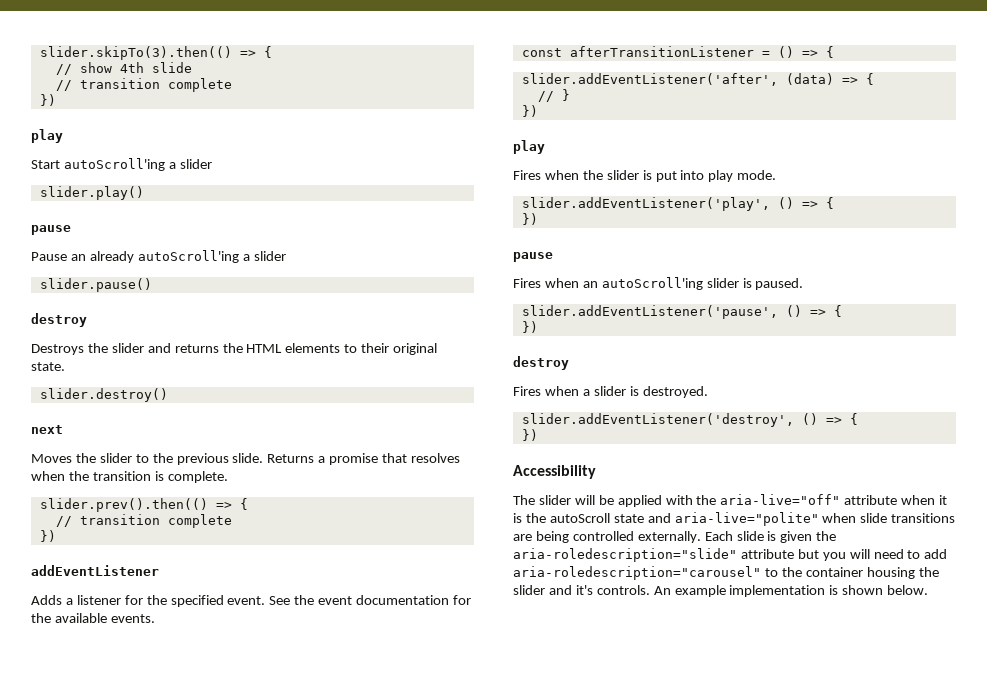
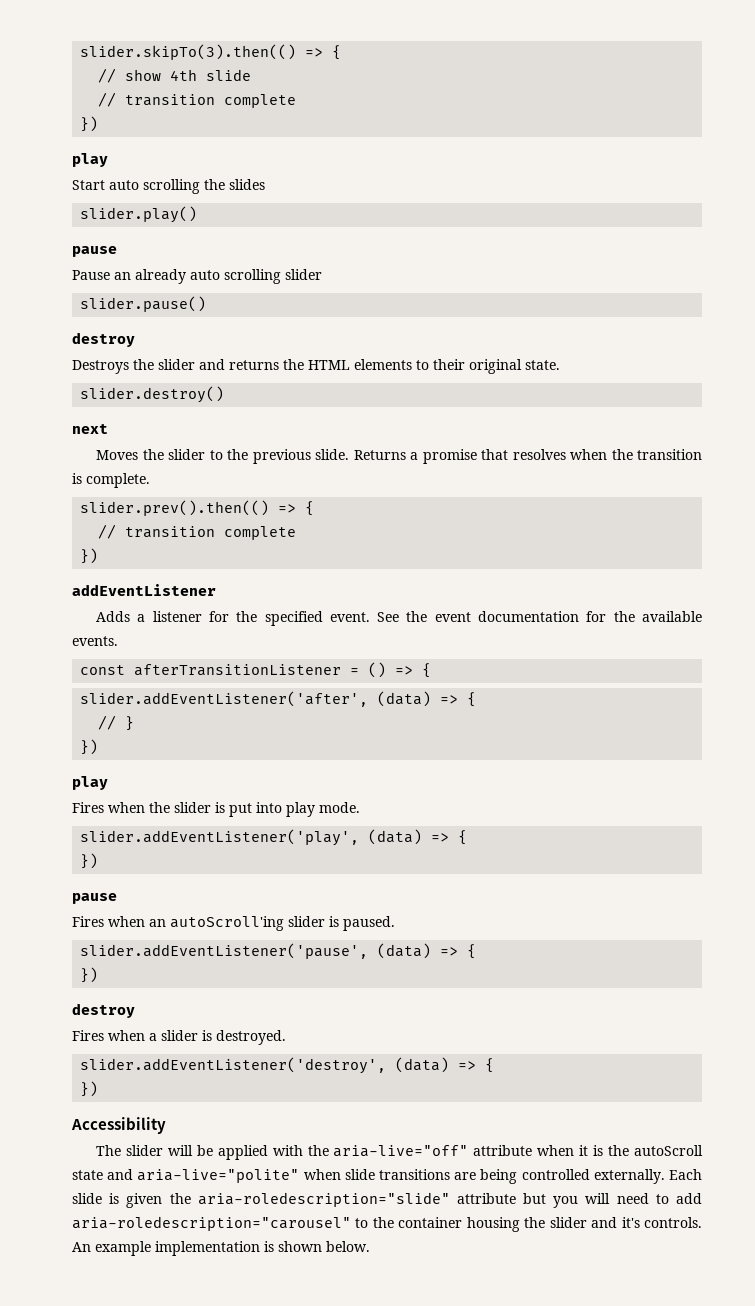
[63,158,212,171] autoScroll'ing a slider -> [109,179,265,194] auto scrolling the slides
[137,250,250,263] autoScroll'ing a -> [190,269,281,284] auto scrolling
[777,197,794,209] () -> [368,829,423,845] (data)
[785,305,802,317] () -> [377,943,432,959] (data)
[801,413,818,425] () -> [395,1057,450,1073] (data)

